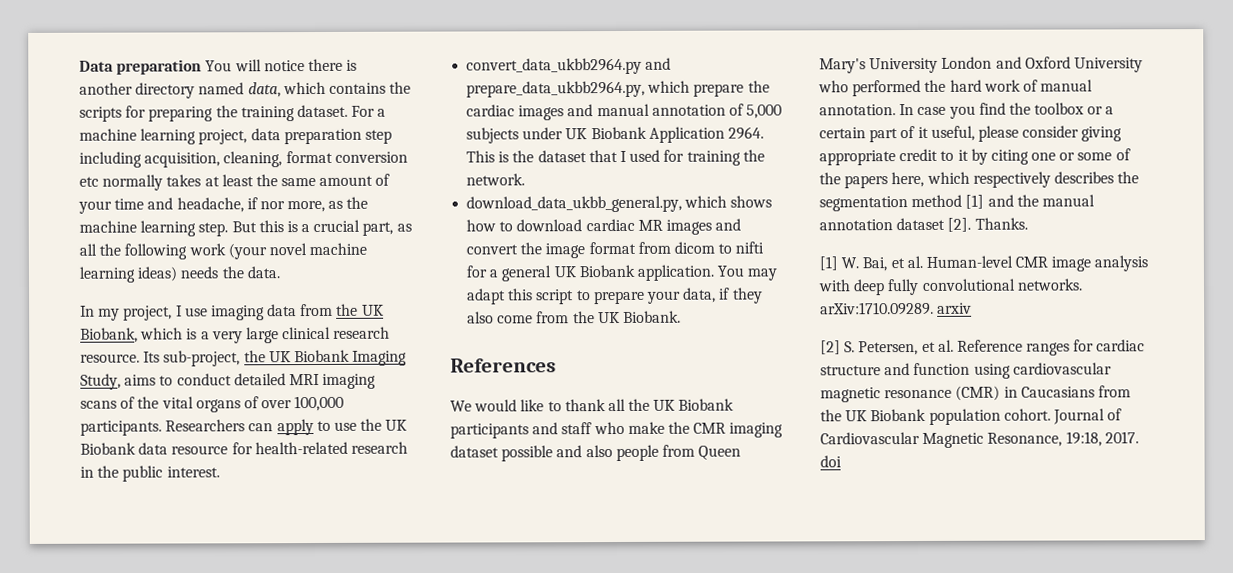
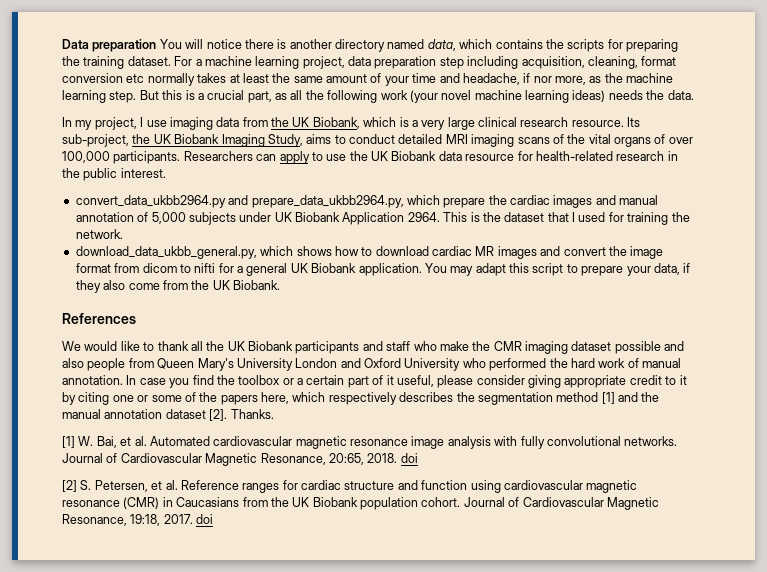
[925,255,1049,268] Human-level CMR -> [149,436,408,449] Automated cardiovascular magnetic resonance
[853,279,886,296] deep -> (518, 441) none
[820,301,973,316] arXiv:1710.09289. arxiv -> [62,453,418,466] Journal of Cardiovascular Magnetic Resonance, 20:65, 2018. doi

